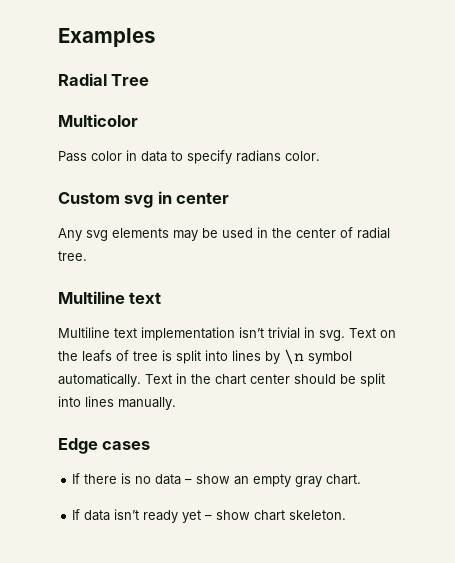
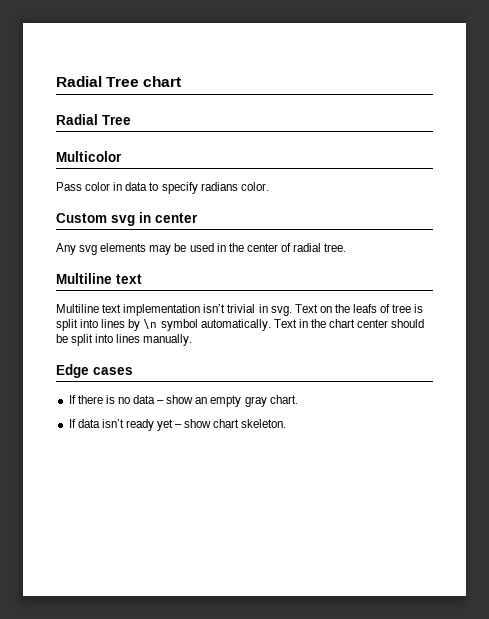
[58,28,155,47] Examples -> [56,76,182,87] Radial Tree chart

